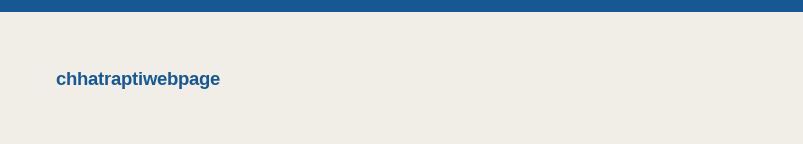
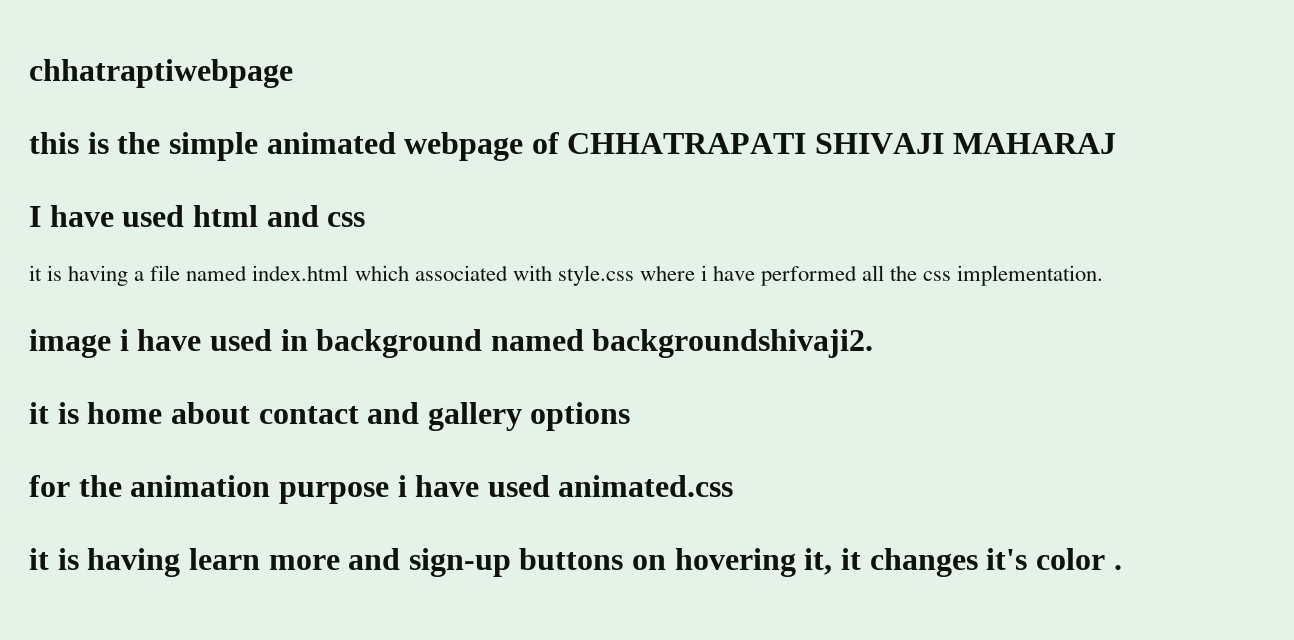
(220, 80) none -> [29,132,1116,161] [29,205,366,227] [29,265,1104,286] [29,329,874,358] [29,402,631,431] [29,475,734,504] [29,548,1122,577] // this is the simple animated webpage of CHHATRAPATI SHIVAJI MAHARAJ // I have used html and css // it is having a file named index.html which associated with style.css where i have performed all the css implementation. // image i have used in background named backgroundshivaji2. // it is home about contact and gallery options // for the animation purpose i have used animated.css // it is having learn more and sign-up buttons on hovering it, it changes it's color .

